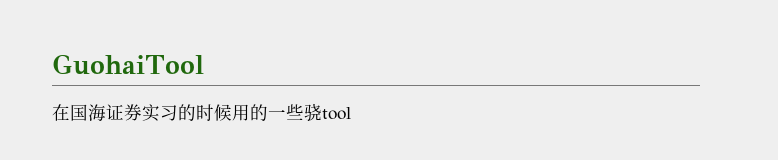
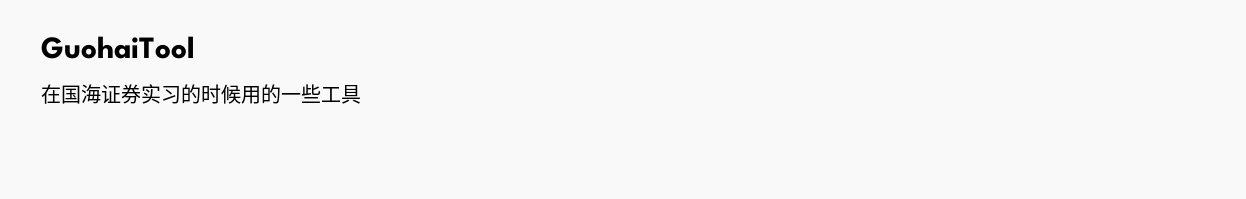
[304,103,351,121] 骁tool -> [321,85,361,104] 工具

